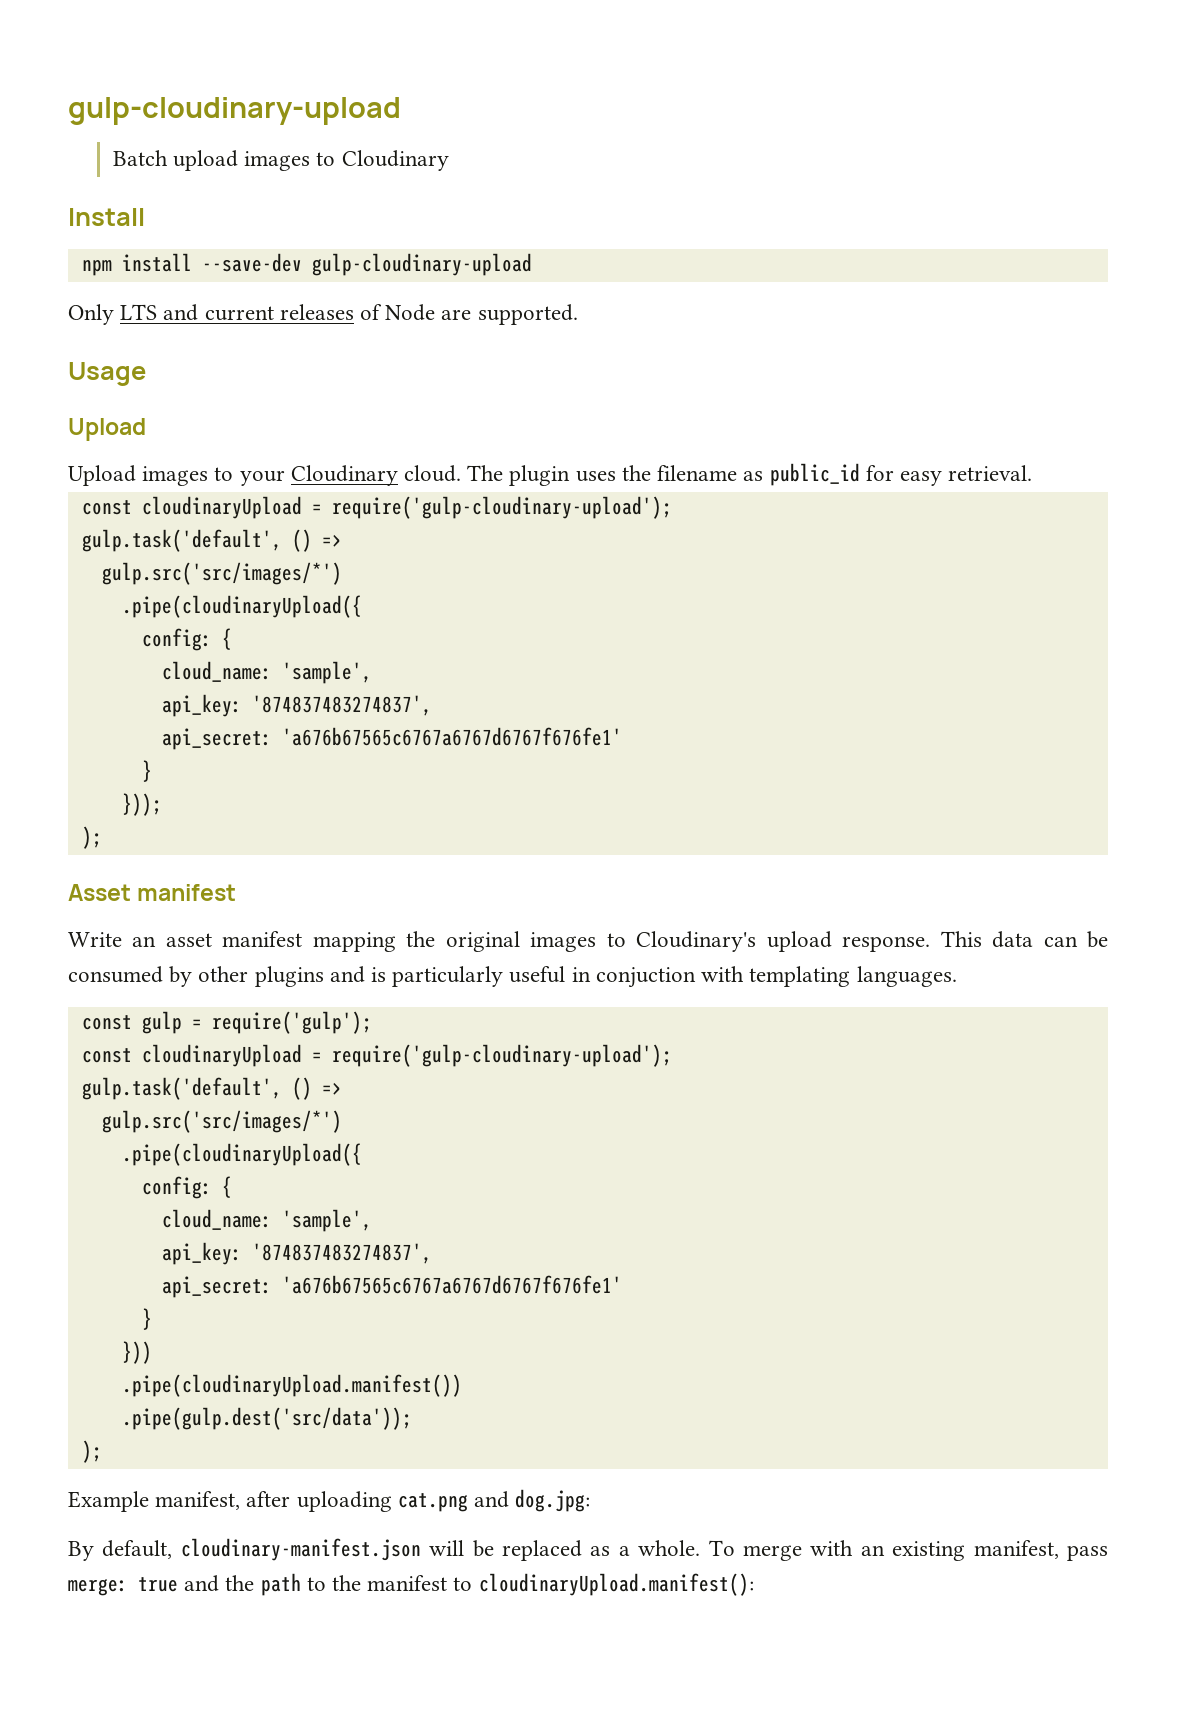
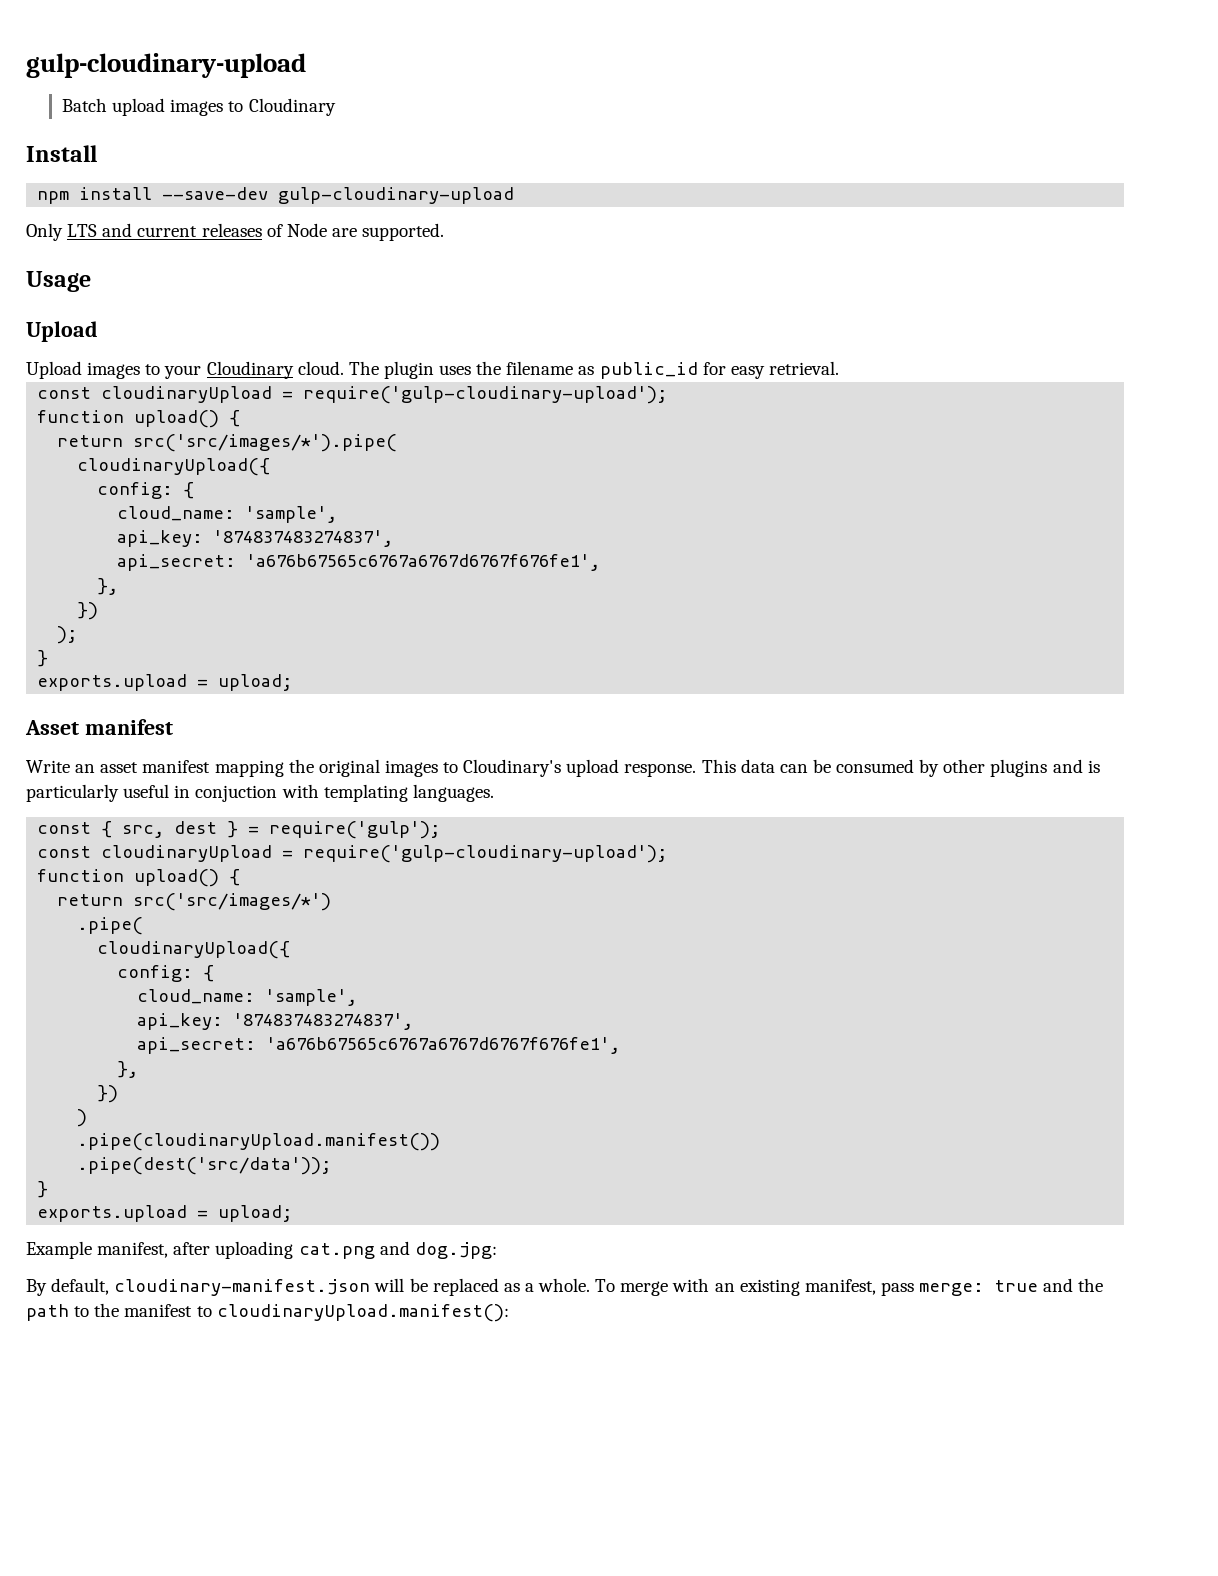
[81,529,342,552] [101,562,342,585] [121,595,362,618] [141,628,232,651] [161,661,372,684] [161,694,432,717] [161,727,622,750] [141,760,152,782] [121,793,162,816] [81,826,102,849] gulp.task('default', () => // gulp.src('src/images/*') // .pipe(cloudinaryUpload({ // config: { // cloud_name: 'sample', // api_key: '874837483274837', // api_secret: 'a676b67565c6767a6767d6767f676fe1' // } // })); // ); -> [37,410,241,428] [57,434,398,452] [77,458,271,476] [97,482,195,499] [117,506,338,523] [117,530,394,547] [117,554,601,571] [97,578,119,595] [77,602,99,620] [57,626,78,644] [37,650,49,667] [37,674,293,691] function upload() { // return src('src/images/*').pipe( // cloudinaryUpload({ // config: { // cloud_name: 'sample', // api_key: '874837483274837', // api_secret: 'a676b67565c6767a6767d6767f676fe1', // }, // }) // ); // } // exports.upload = upload;
[141,1011,182,1034] gulp -> [101,821,239,838] { src, dest }
[81,1077,342,1100] [101,1110,342,1133] [121,1143,362,1166] [141,1176,232,1199] [161,1209,372,1232] [161,1242,432,1265] [161,1275,622,1298] [141,1308,152,1330] [121,1341,152,1364] [121,1374,462,1397] [121,1407,412,1430] [81,1440,102,1463] gulp.task('default', () => // gulp.src('src/images/*') // .pipe(cloudinaryUpload({ // config: { // cloud_name: 'sample', // api_key: '874837483274837', // api_secret: 'a676b67565c6767a6767d6767f676fe1' // } // })) // .pipe(cloudinaryUpload.manifest()) // .pipe(gulp.dest('src/data')); // ); -> [37,869,241,887] [57,893,332,911] [77,917,144,935] [97,941,291,959] [117,965,215,982] [137,989,358,1006] [137,1013,414,1030] [137,1037,621,1054] [117,1061,139,1078] [97,1085,119,1103] [77,1109,88,1127] [77,1133,441,1151] [77,1157,332,1175] [37,1181,49,1198] [37,1205,293,1222] function upload() { // return src('src/images/*') // .pipe( // cloudinaryUpload({ // config: { // cloud_name: 'sample', // api_key: '874837483274837', // api_secret: 'a676b67565c6767a6767d6767f676fe1', // }, // }) // ) // .pipe(cloudinaryUpload.manifest()) // .pipe(dest('src/data')); // } // exports.upload = upload;

